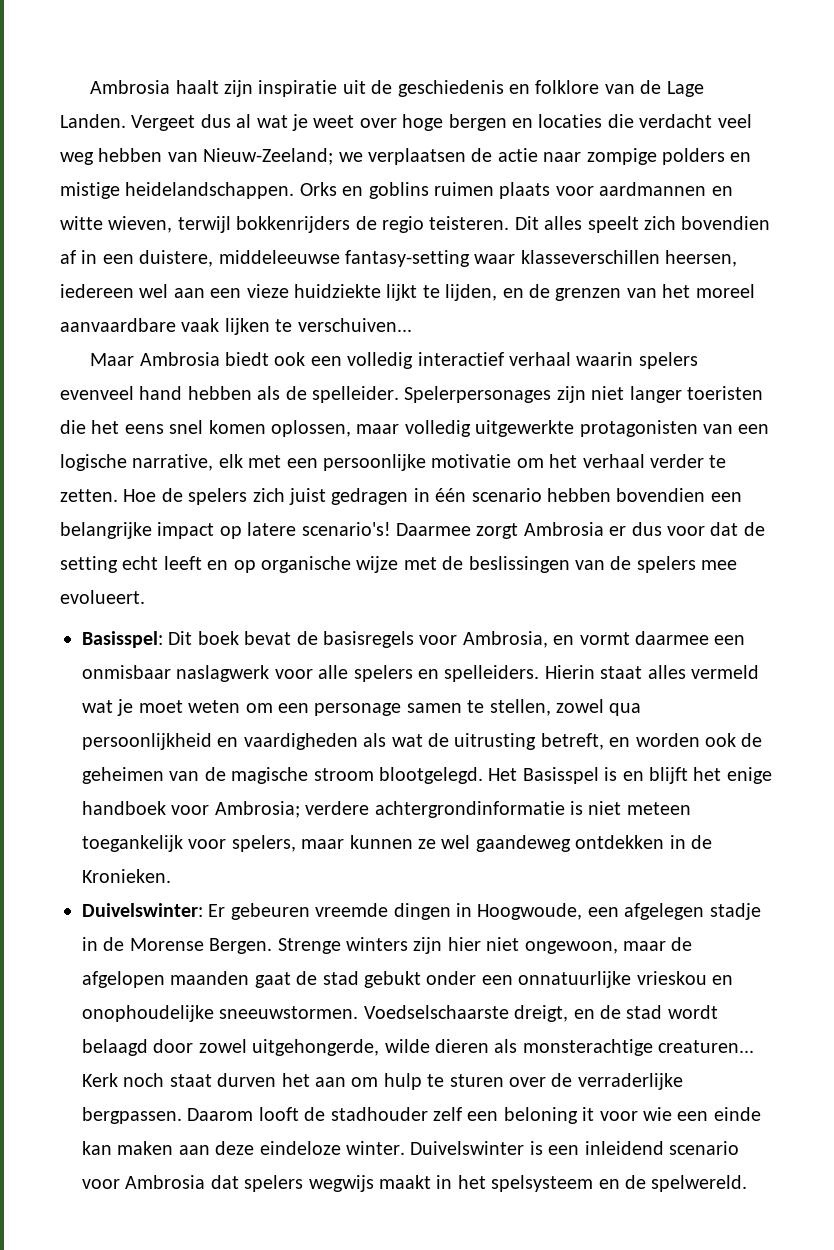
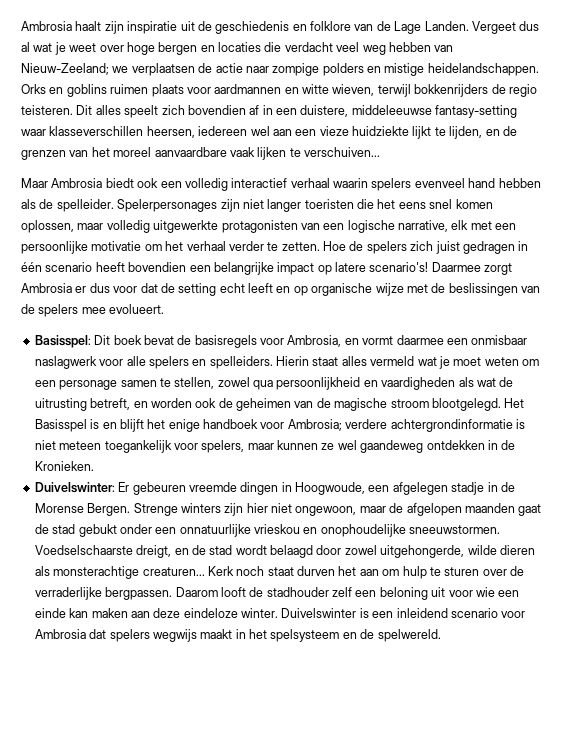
[546,488,611,502] hebben -> [95,262,125,272] heeft
[582,1107,595,1121] it -> [431,587,446,597] uit

